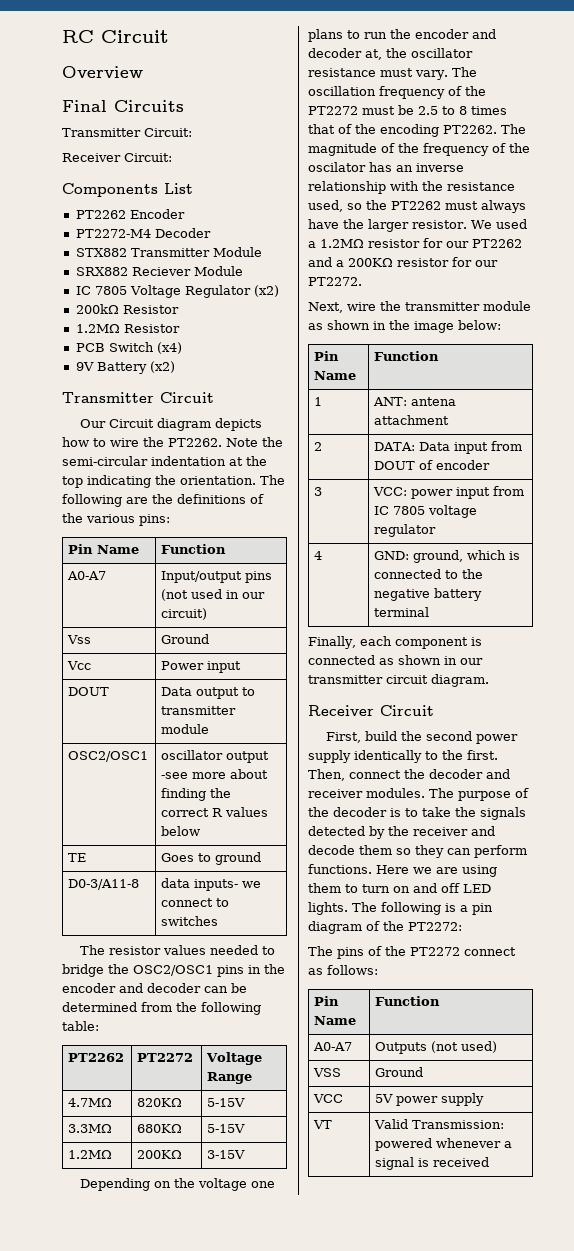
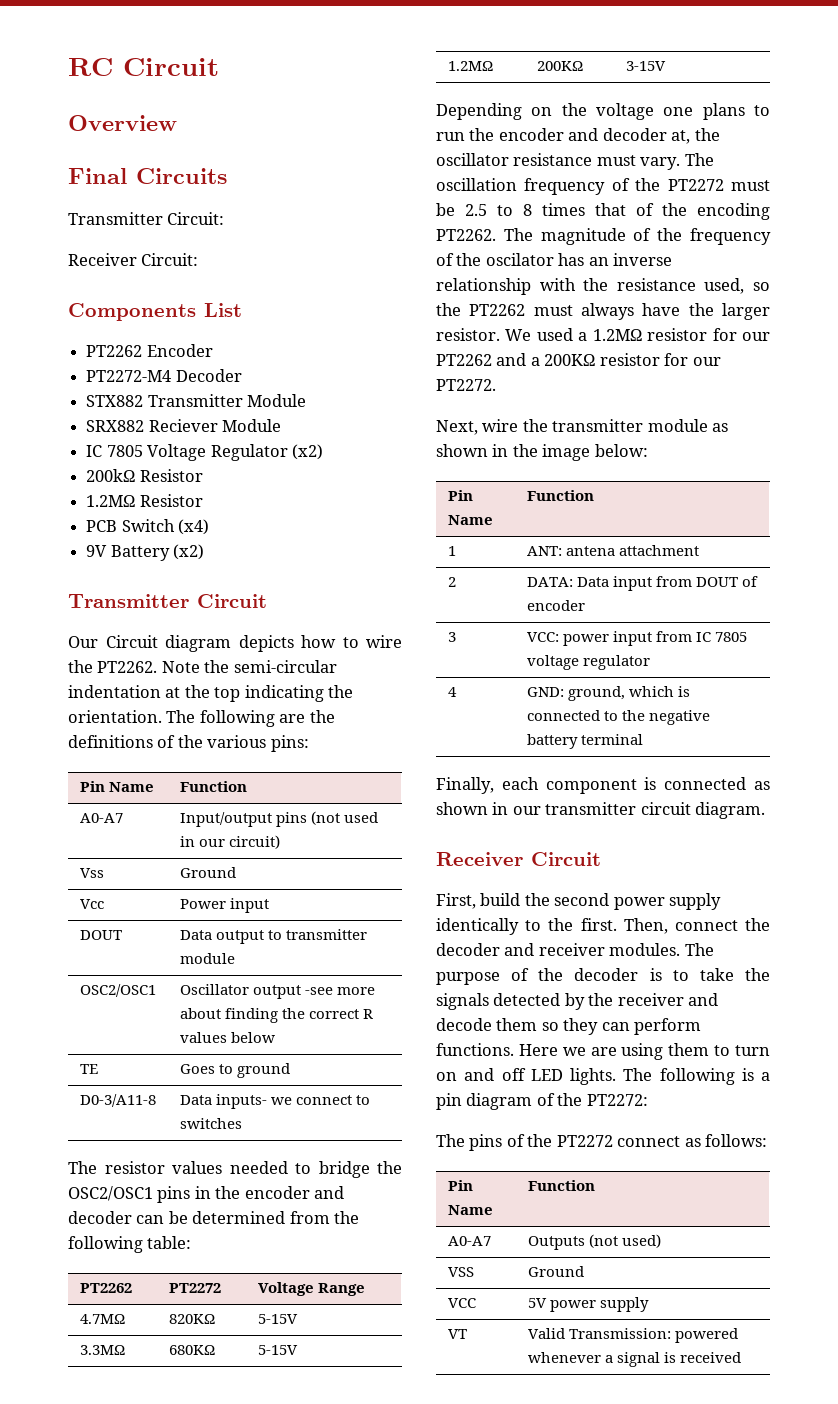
[161,750,224,760] oscillator -> [179,984,249,995] Oscillator
[161,878,191,888] data -> [179,1095,212,1105] Data

